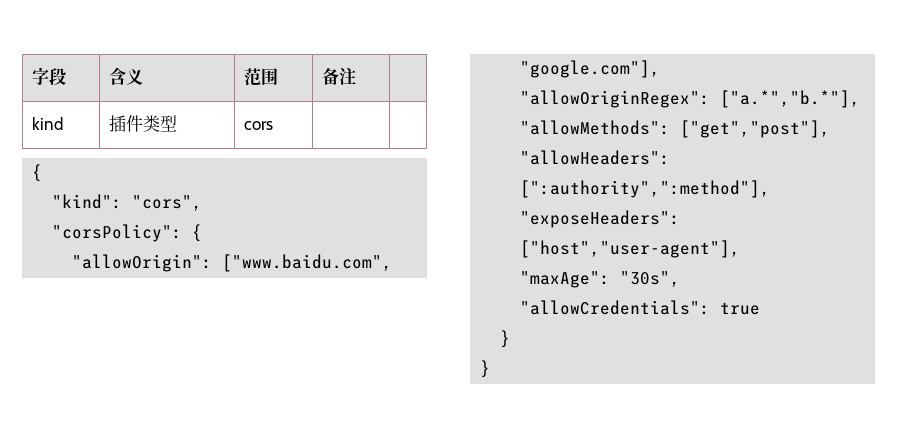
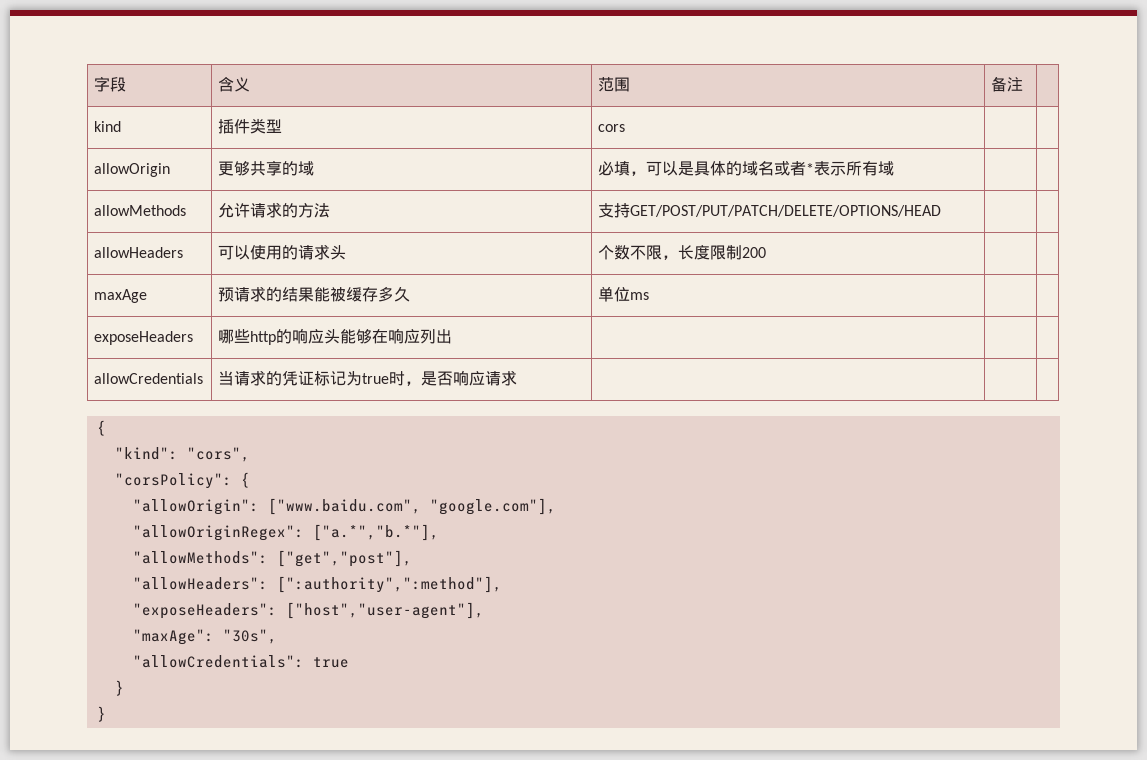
(274, 125) none -> [94,163,171,177] [218,161,315,176] [598,161,895,176] [94,205,187,216] [218,202,331,218] [598,203,942,218] [94,247,184,258] [218,244,347,260] [598,245,767,260] [94,289,148,303] [218,286,411,302] [598,286,650,302] [94,331,194,345] [218,328,453,345] [94,373,204,384] [218,370,518,386] // allowOrigin | 更够共享的域 | 必填，可以是具体的域名或者*表示所有域 | | // allowMethods | 允许请求的方法 | 支持GET/POST/PUT/PATCH/DELETE/OPTIONS/HEAD | | // allowHeaders | 可以使用的请求头 | 个数不限，长度限制200 | | // maxAge | 预请求的结果能被缓存多久 | 单位ms | | // exposeHeaders | 哪些http的响应头能够在响应列出 | | | // allowCredentials | 当请求的凭证标记为true时，是否响应请求 | | |

